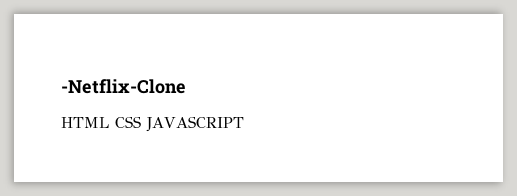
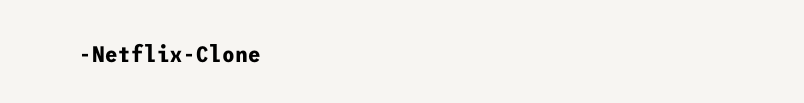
[61,116,244,132] // HTML CSS JAVASCRIPT -> (261, 53) none

